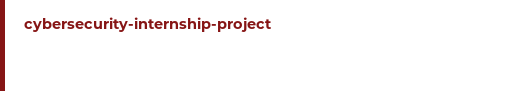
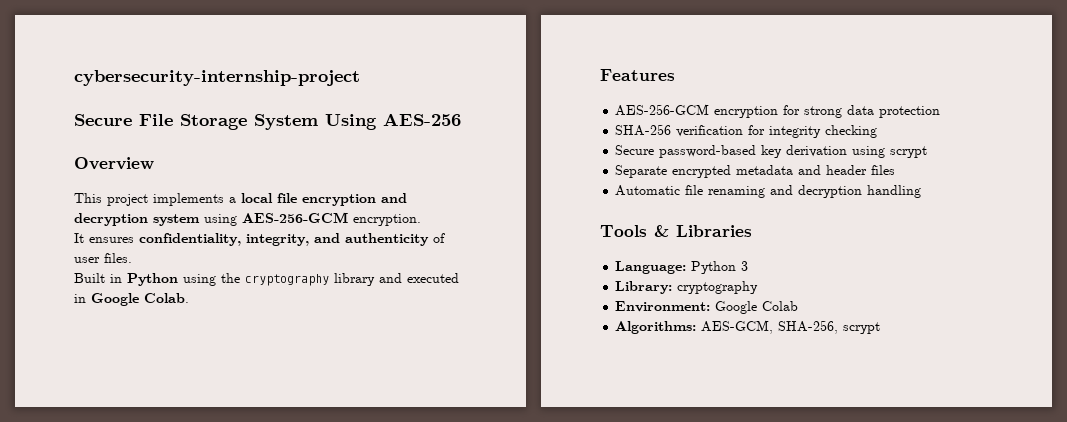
(272, 24) none -> [74,113,461,130] [74,157,154,170] [74,193,407,206] [74,212,421,226] [74,233,445,246] [74,253,132,263] [74,273,459,286] [74,293,189,306] [600,69,675,81] [615,104,941,118] [615,124,878,138] [615,145,928,158] [615,165,896,178] [615,185,922,198] [600,225,752,237] [615,261,749,274] [615,281,759,294] [615,301,799,314] [615,320,881,334] // Secure File Storage System Using AES-256 // Overview // This project implements a local file encryption and decryption system using AES-256-GCM encryption. // It ensures confidentiality, integrity, and authenticity of user files. // Built in Python using the cryptography library and executed in Google Colab. // Features // AES-256-GCM encryption for strong data protection // SHA-256 verification for integrity checking // Secure password-based key derivation using scrypt // Separate encrypted metadata and header files // Automatic file renaming and decryption handling // Tools & Libraries // Language: Python 3 // Library: cryptography // Environment: Google Colab // Algorithms: AES-GCM, SHA-256, scrypt

